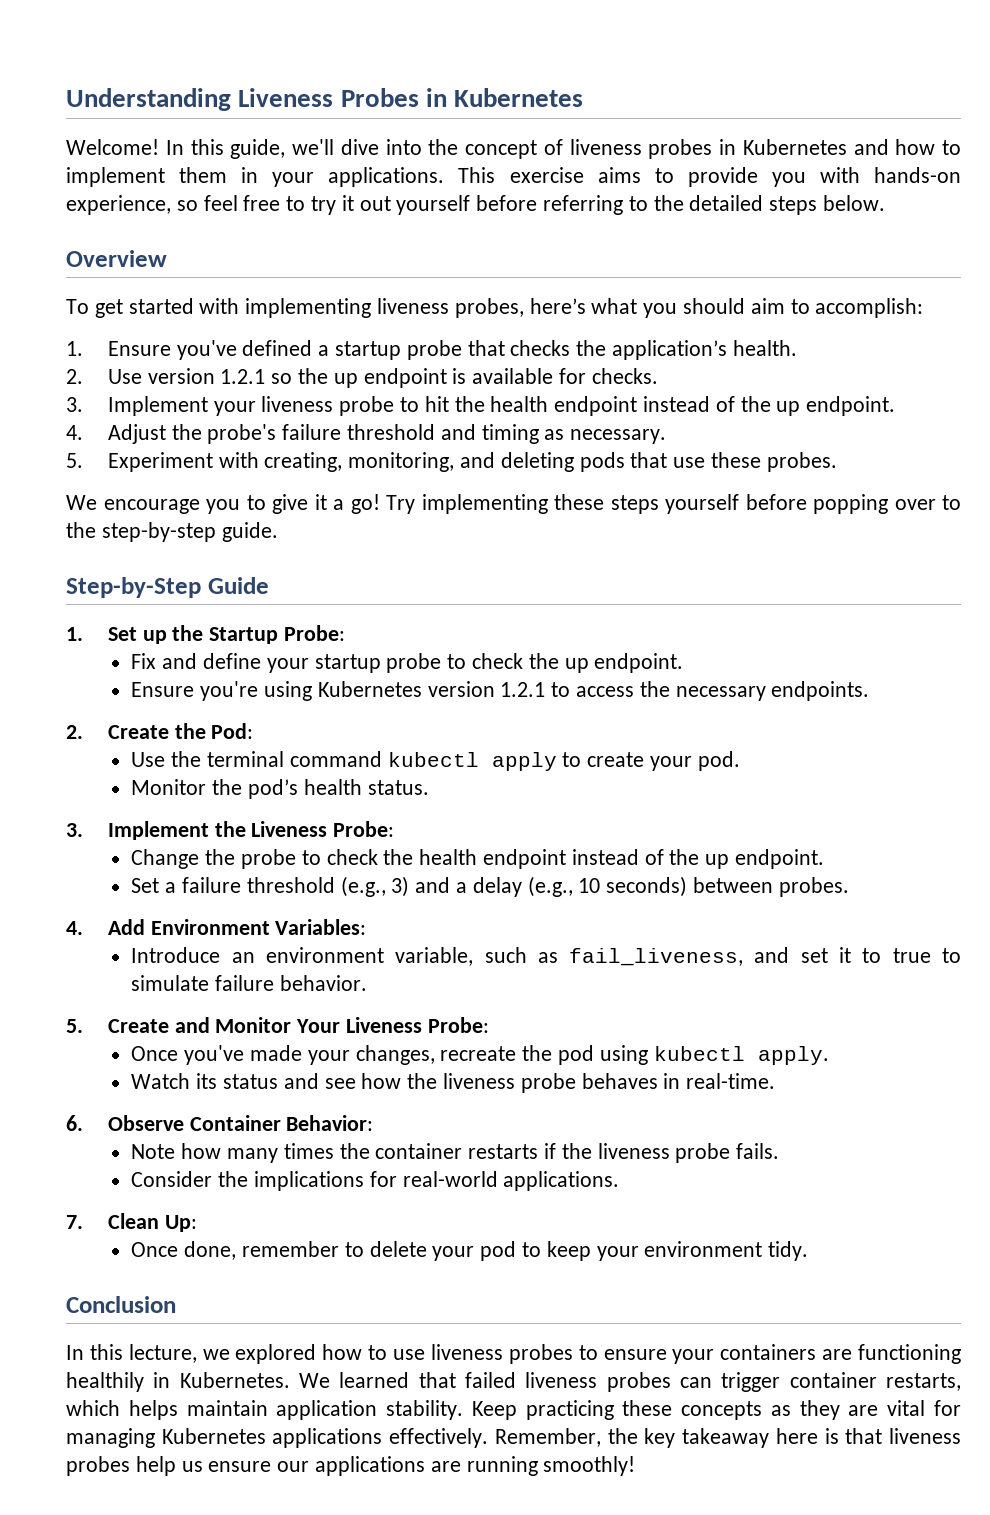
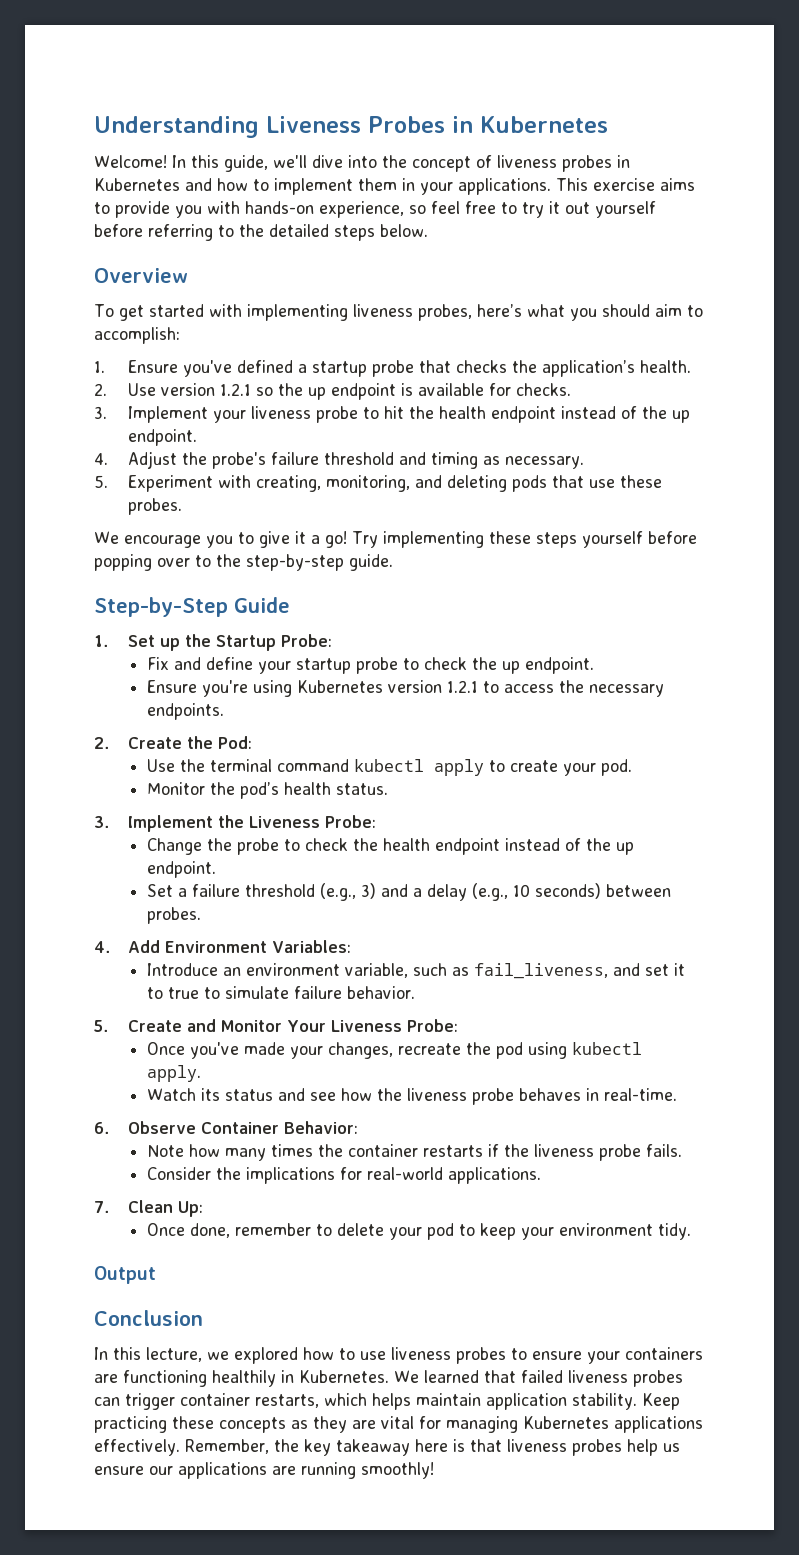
(809, 1251) none -> [94,1266,156,1284] // Output

